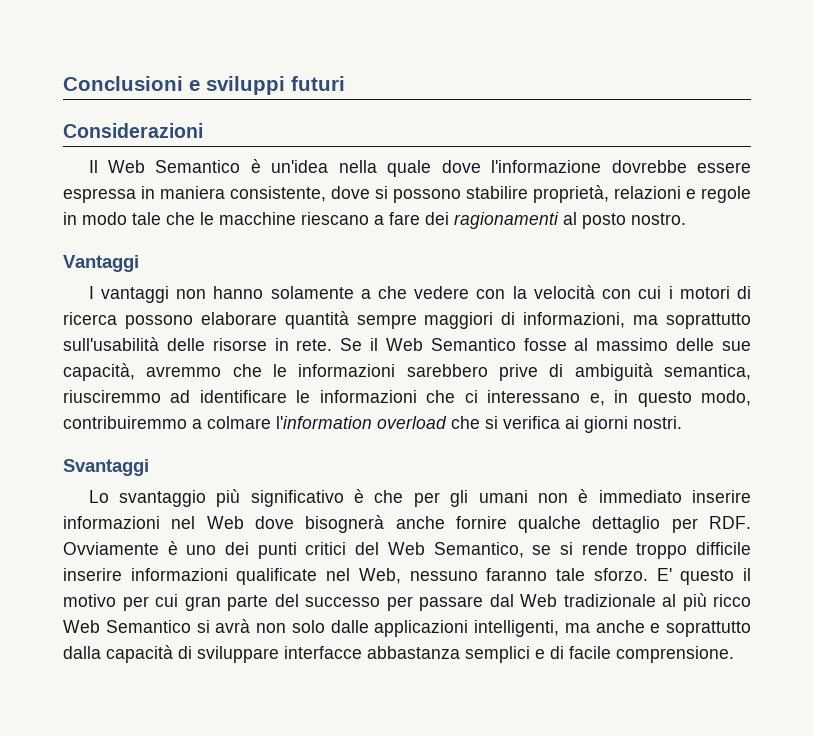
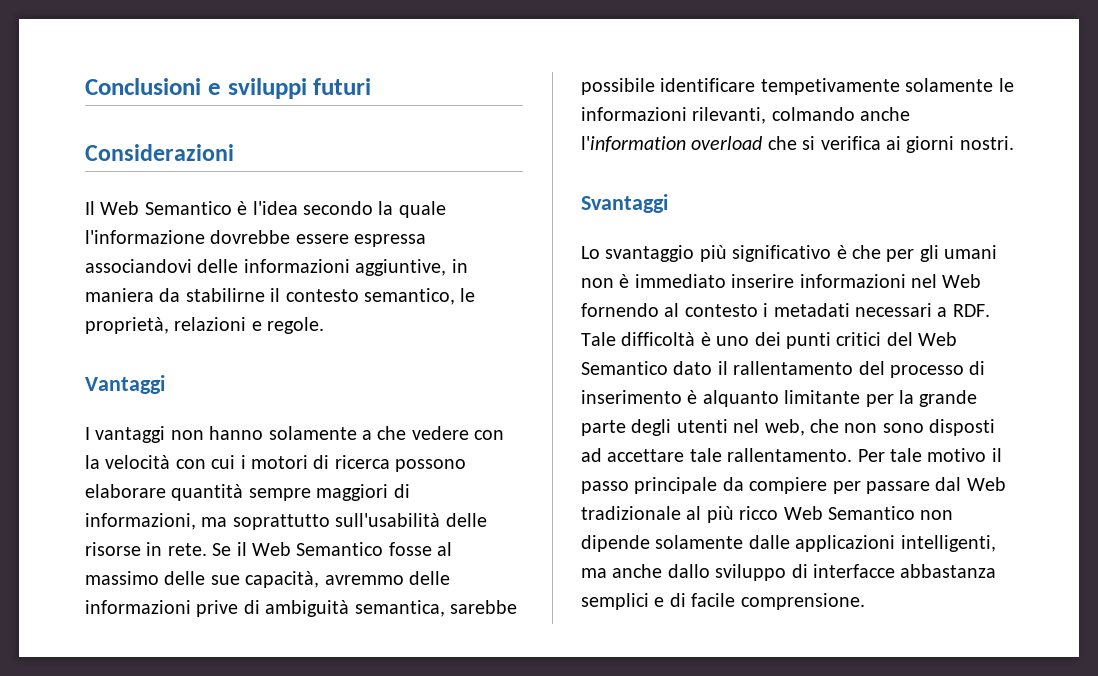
[271,160,751,177] [63,185,751,203] [63,212,686,229] un'idea nella quale dove l'informazione dovrebbe essere espressa in maniera consistente, dove si possono stabilire proprietà, relazioni e regole in modo tale che le macchine riescano a fare dei ragionamenti al posto nostro. -> [252,201,446,218] [85,230,427,247] [85,259,468,276] [85,288,476,305] [85,317,325,334] l'idea secondo la quale l'informazione dovrebbe essere espressa associandovi delle informazioni aggiuntive, in maniera da stabilirne il contesto semantico, le proprietà, relazioni e regole.
[232,363,751,381] [63,390,752,407] [63,416,271,429] che le informazioni sarebbero prive di ambiguità semantica, riusciremmo ad identificare le informazioni che ci interessano e, in questo modo, contribuiremmo a colmare -> [409,571,450,585] [85,600,517,617] [581,78,1014,95] [581,107,911,124] delle informazioni prive di ambiguità semantica, sarebbe possibile identificare tempetivamente solamente le informazioni rilevanti, colmando anche
[254,515,751,533] [63,542,159,555] dove bisognerà anche fornire qualche dettaglio per RDF. Ovviamente -> [581,303,990,317] [581,332,696,346] fornendo al contesto i metadati necessari a RDF. Tale difficoltà
[433,542,751,559] [63,568,752,585] [63,594,380,611] Semantico, se si rende troppo difficile inserire informazioni qualificate nel Web, nessuno faranno tale sforzo. E' questo il motivo per cui gran parte del successo -> [581,361,986,378] [581,390,978,407] [581,419,996,436] [581,448,1002,462] [581,477,828,494] Semantico dato il rallentamento del processo di inserimento è alquanto limitante per la grande parte degli utenti nel web, che non sono disposti ad accettare tale rallentamento. Per tale motivo il passo principale da compiere
[196,619,325,633] si avrà non solo -> [920,510,954,520] [581,535,744,552] non dipende solamente
[650,621,751,637] [63,645,279,663] e soprattutto dalla capacità di sviluppare -> [667,564,808,581] dallo sviluppo di

